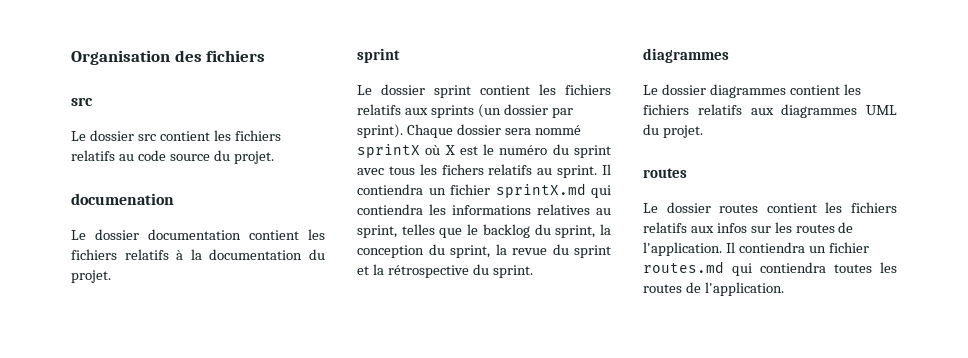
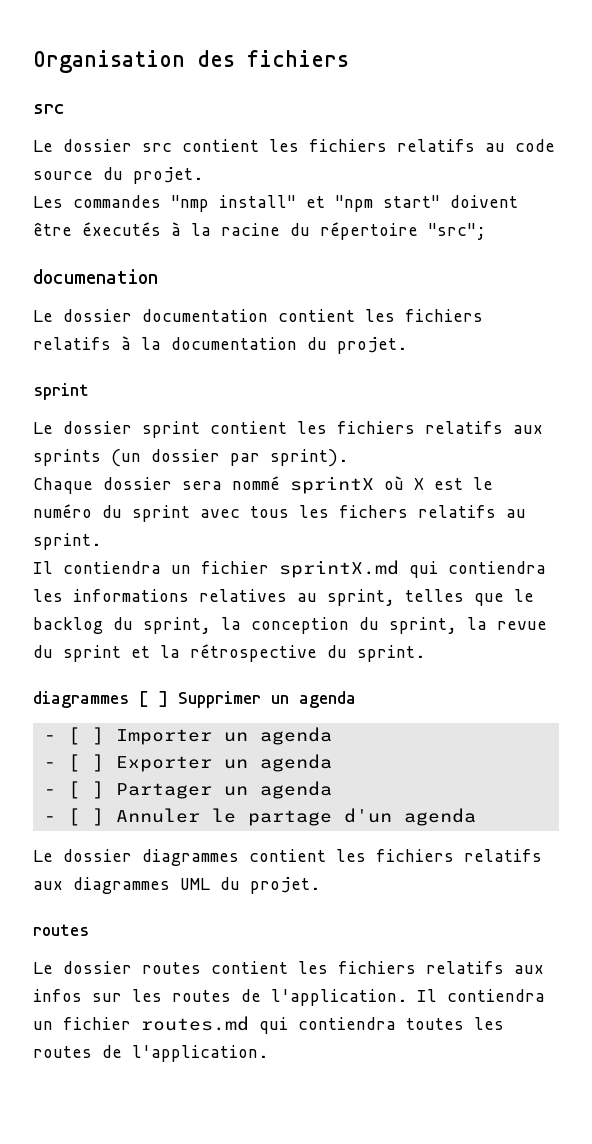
(274, 157) none -> [33,195,518,212] [33,222,486,240] // Les commandes "nmp install" et "npm start" doivent être éxecutés à la racine du répertoire "src";
(403, 131) none -> (348, 458) //
(598, 171) none -> (101, 541) //
(729, 55) none -> [139,691,356,708] [43,727,332,745] [43,754,332,772] [43,781,332,799] [43,808,476,826] [ ] Supprimer un agenda // - [ ] Importer un agenda // - [ ] Exporter un agenda // - [ ] Partager un agenda // - [ ] Annuler le partage d'un agenda

